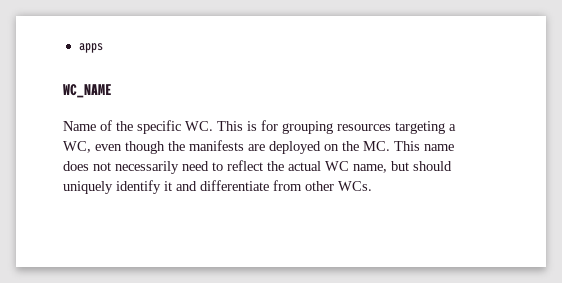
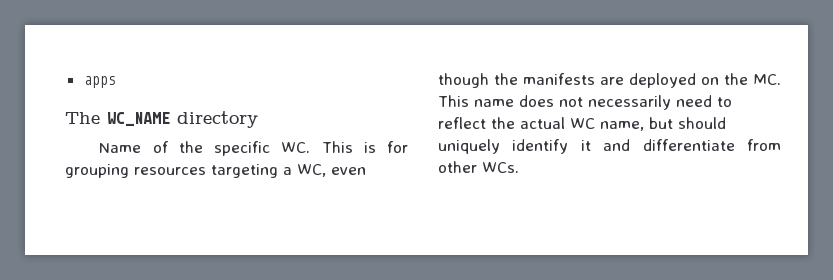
(103, 48) none -> [65,112,100,124] The
(112, 91) none -> [177,111,258,128] directory

